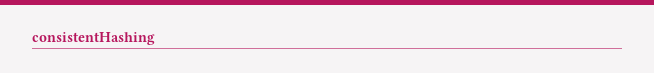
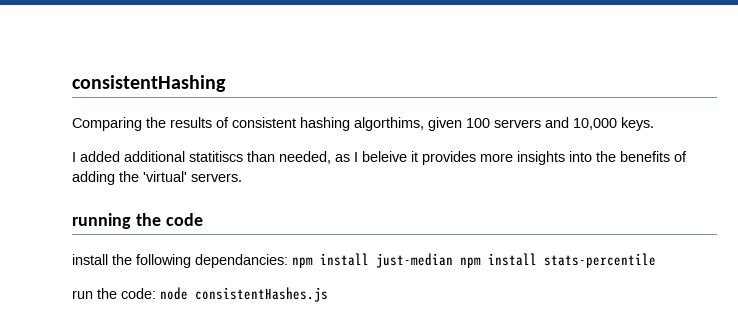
(155, 38) none -> [72,117,654,131] [72,151,687,165] [72,171,242,185] [72,213,203,229] [72,253,656,268] [72,287,328,302] // Comparing the results of consistent hashing algorthims, given 100 servers and 10,000 keys. // I added additional statitiscs than needed, as I beleive it provides more insights into the benefits of adding the 'virtual' servers. // running the code // install the following dependancies: npm install just-median npm install stats-percentile // run the code: node consistentHashes.js

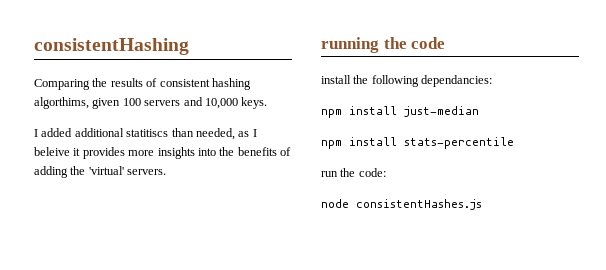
(288, 261) none -> (493, 81) //
(453, 260) none -> (479, 111) //
(156, 293) none -> (386, 172) //

